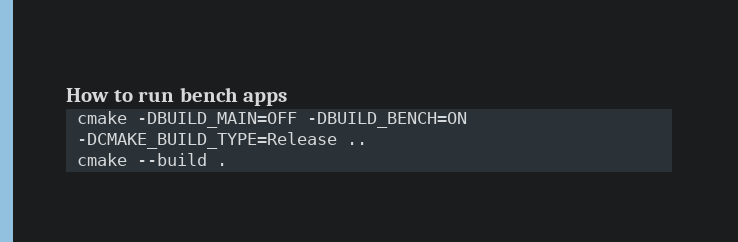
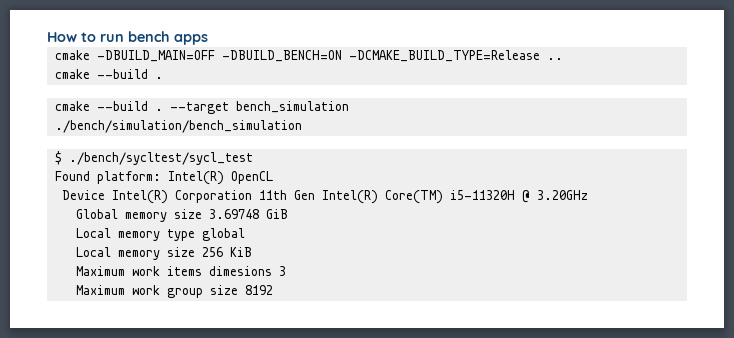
(227, 164) none -> [54,101,349,114] [54,120,302,133] [54,151,253,165] [54,171,273,185] [61,190,588,204] [75,209,288,222] [75,228,245,241] [75,247,252,260] [75,266,286,276] [75,285,273,298] // cmake --build . --target bench_simulation // ./bench/simulation/bench_simulation // $ ./bench/sycltest/sycl_test // Found platform: Intel(R) OpenCL // Device Intel(R) Corporation 11th Gen Intel(R) Core(TM) i5-11320H @ 3.20GHz // Global memory size 3.69748 GiB // Local memory type global // Local memory size 256 KiB // Maximum work items dimesions 3 // Maximum work group size 8192

